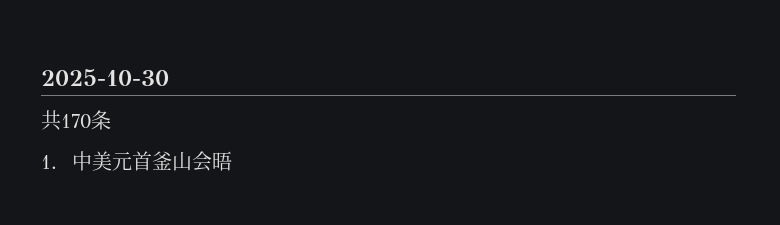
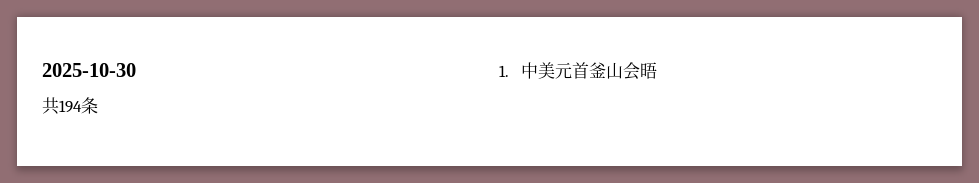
[61,114,91,129] 170 -> [59,100,82,113] 194

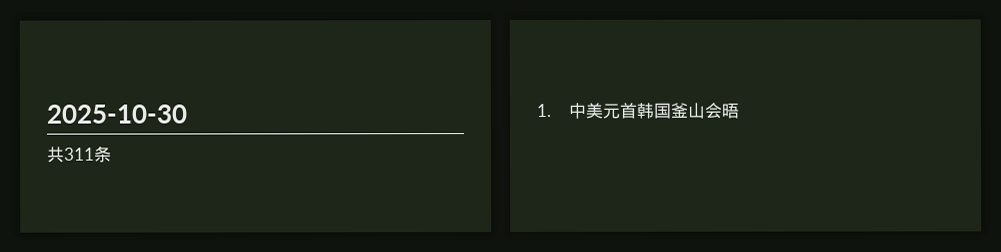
[59,100,82,113] 194 -> [64,147,95,161] 311
(589, 70) none -> [635,102,671,119] 韩国

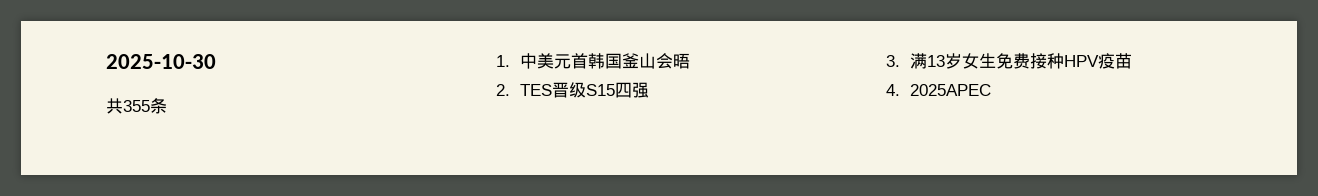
[64,147,95,161] 311 -> [123,100,150,112] 355
(739, 110) none -> [496,82,650,98] [886,53,1133,69] [886,84,992,96] // 2. TES晋级S15四强 // 3.满13岁女生免费接种HPV疫苗 // 4. 2025APEC

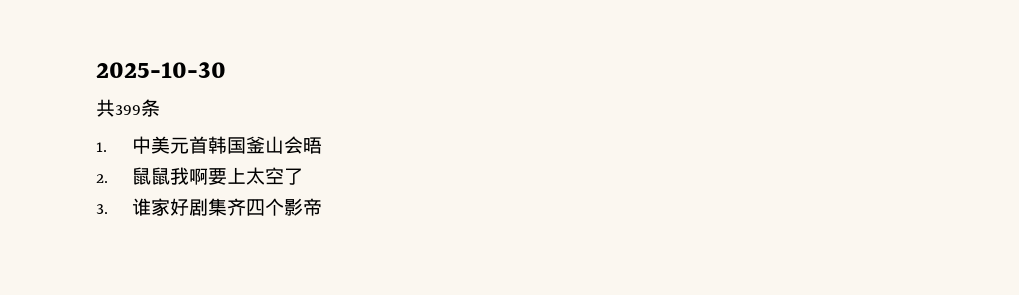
[123,100,150,112] 355 -> [115,105,141,115] 399
[520,82,650,98] [886,53,1133,69] [886,84,992,96] TES晋级S15四强 // 3.满13岁女生免费接种HPV疫苗 // 4. 2025APEC -> [132,167,304,185] [96,198,323,216] 鼠鼠我啊要上太空了 // 3.谁家好剧集齐四个影帝

